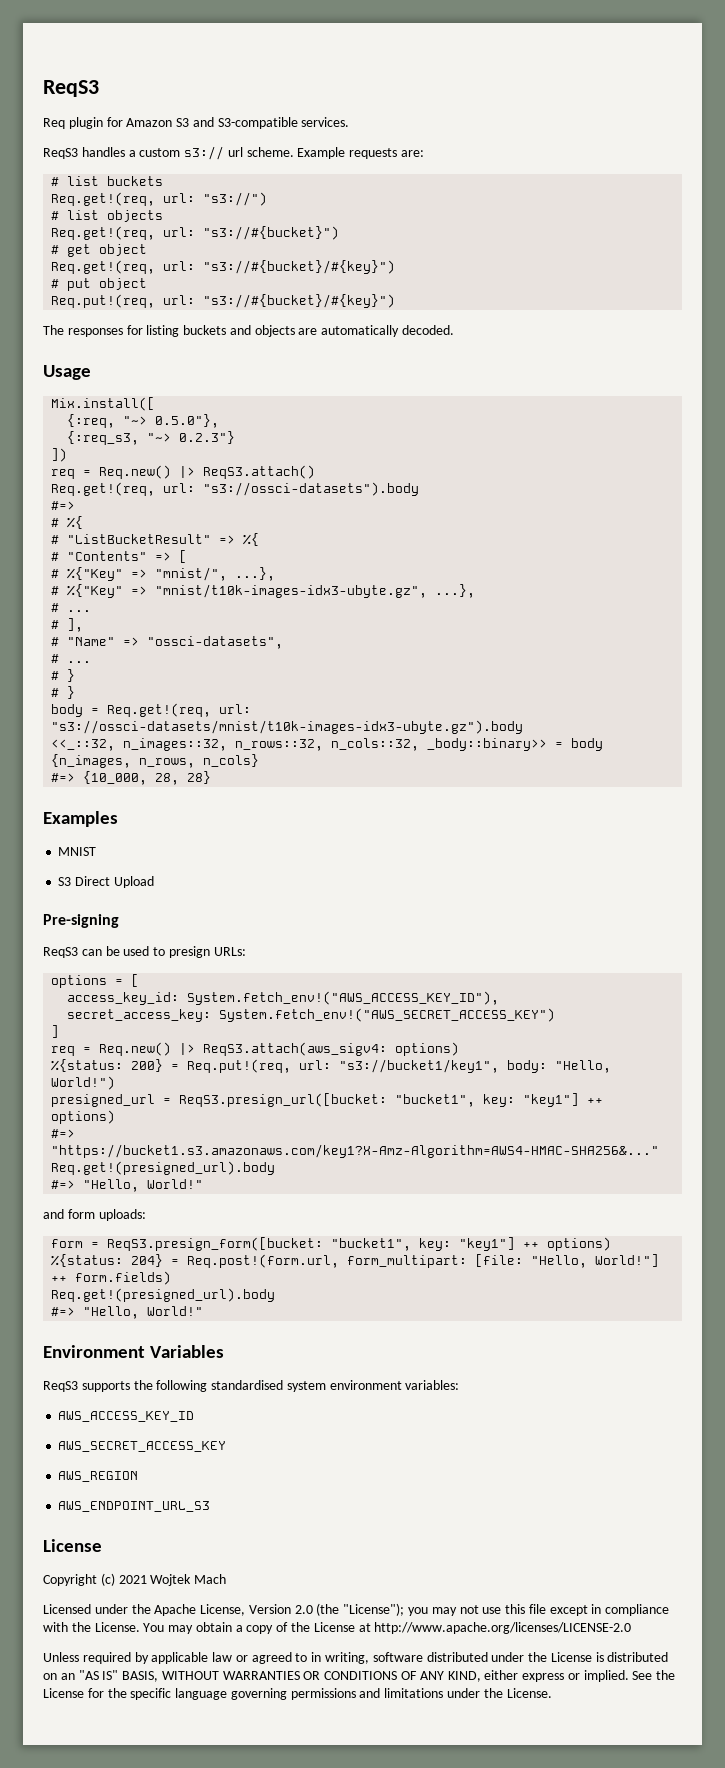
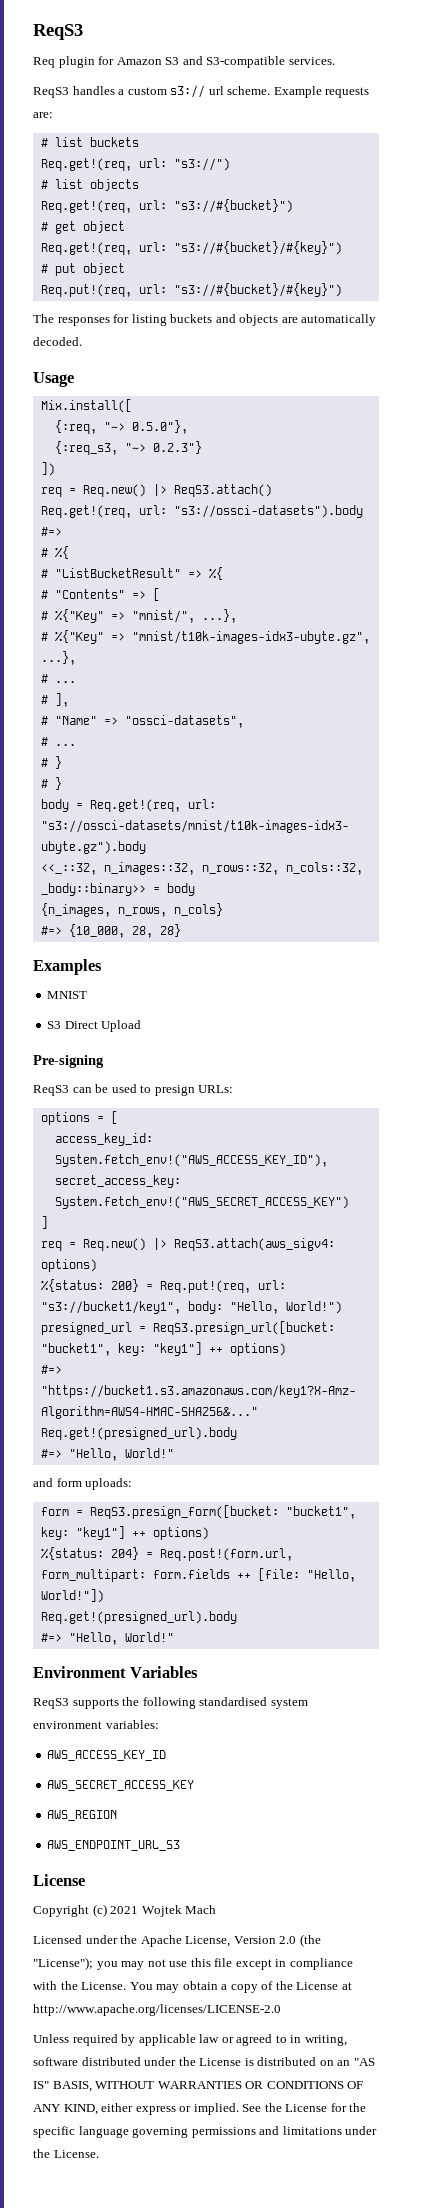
[475,1254,660,1268] [51,1271,172,1285] [file: "Hello, World!"] ++ form.fields) -> [152,1568,356,1582] [40,1589,104,1603] form.fields ++ [file: "Hello, World!"])

